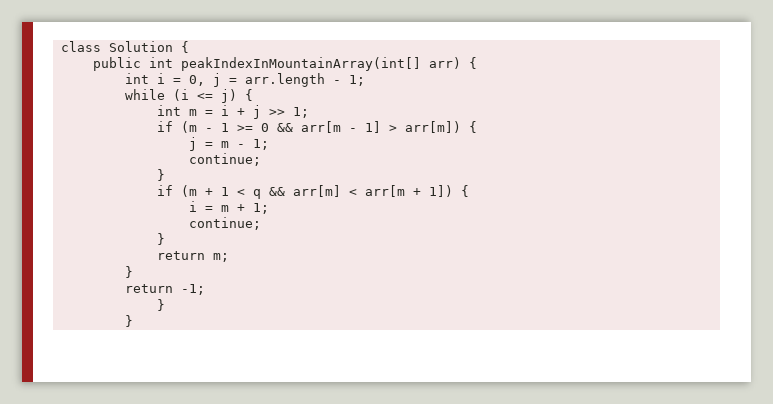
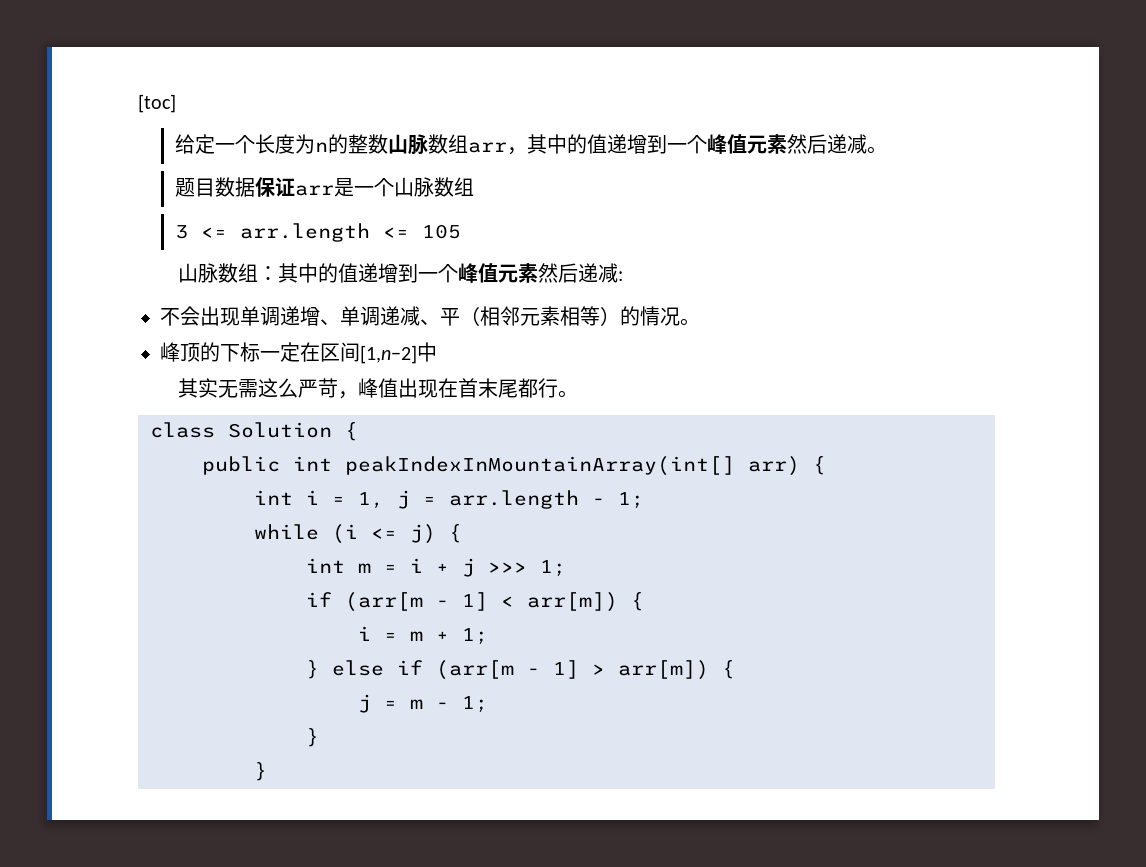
(60, 46) none -> [138,94,176,113] [174,134,887,155] [174,177,474,197] [174,223,461,242] [177,263,623,283] [160,306,700,326] [160,342,437,364] [177,378,578,399] [toc] // 给定一个长度为n的整数山脉数组arr，其中的值递增到一个峰值元素然后递减。 // 题目数据保证arr是一个山脉数组 // 3 <= arr.length <= 105 // 山脉数组：其中的值递增到一个峰值元素然后递减: // 不会出现单调递增、单调递减、平（相邻元素相等）的情况。 // 峰顶的下标一定在区间[1,n−2]中 // 其实无需这么严苛，峰值出现在首末尾都行。 //
[188,75,205,86] 0, -> [358,492,384,509] 1,
[268,109,285,116] >> -> [488,562,527,573] >>>
[180,121,341,133] (m - 1 >= 0 && arr[m -> [345,592,644,612] [358,626,488,645] [306,660,514,680] (arr[m - 1] < arr[m]) { // i = m + 1; // } else if (arr[m
[188,153,261,166] [156,169,165,181] [156,185,469,199] [188,201,269,214] [188,217,261,230] [156,233,165,245] [156,251,229,262] [124,266,133,278] [124,284,205,295] // continue; // } // if (m + 1 < q && arr[m] < arr[m + 1]) { // i = m + 1; // continue; // } // return m; // } // return -1; -> (488, 704) none

